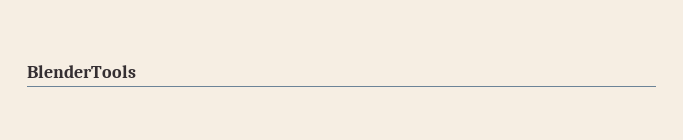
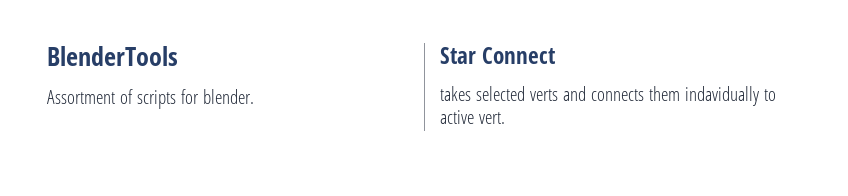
(136, 71) none -> [47,89,254,109] [440,47,556,64] [440,86,776,106] [440,110,505,124] // Assortment of scripts for blender. // Star Connect // takes selected verts and connects them indavidually to active vert.

